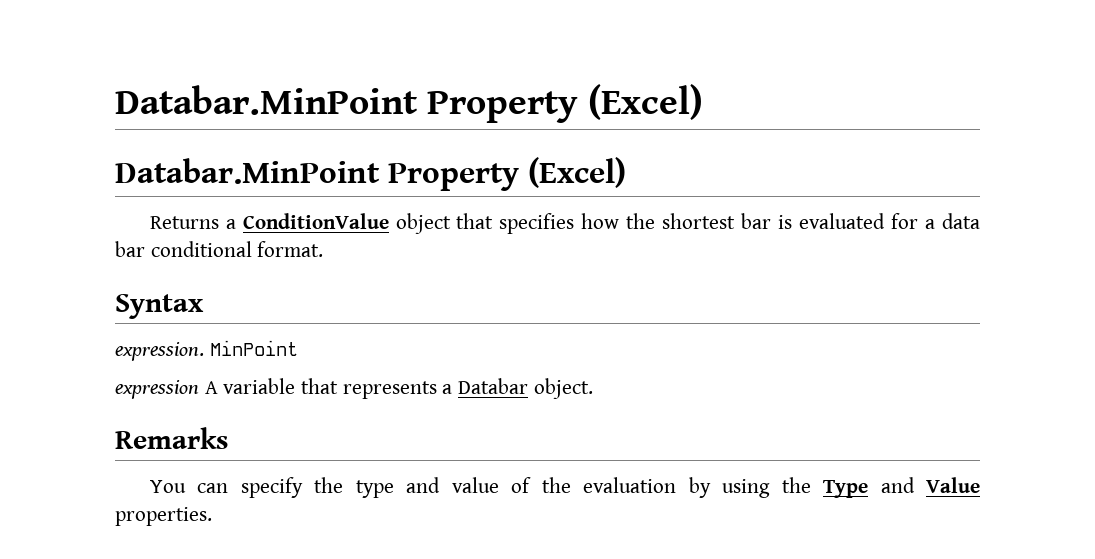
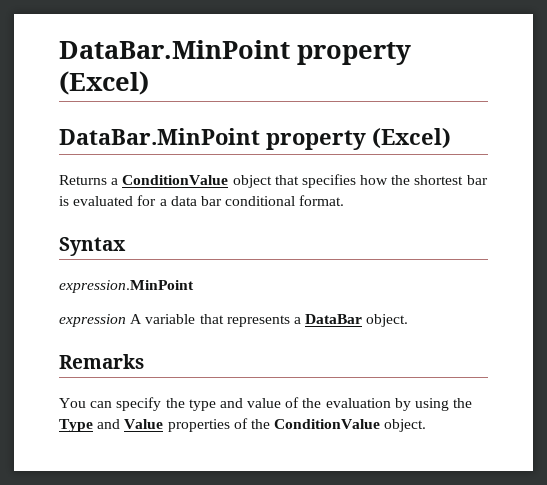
[115,84,703,123] [115,158,519,191] Databar.MinPoint Property (Excel) // Databar.MinPoint Property -> [59,40,411,65] [59,71,149,95] [59,128,366,150] DataBar.MinPoint property (Excel) // DataBar.MinPoint property
[115,340,298,361] expression. MinPoint -> [59,280,194,293] expression.MinPoint
[458,378,529,394] Databar -> [305,314,363,324] DataBar
[115,507,212,526] properties. -> [167,418,427,432] properties of the ConditionValue object.

